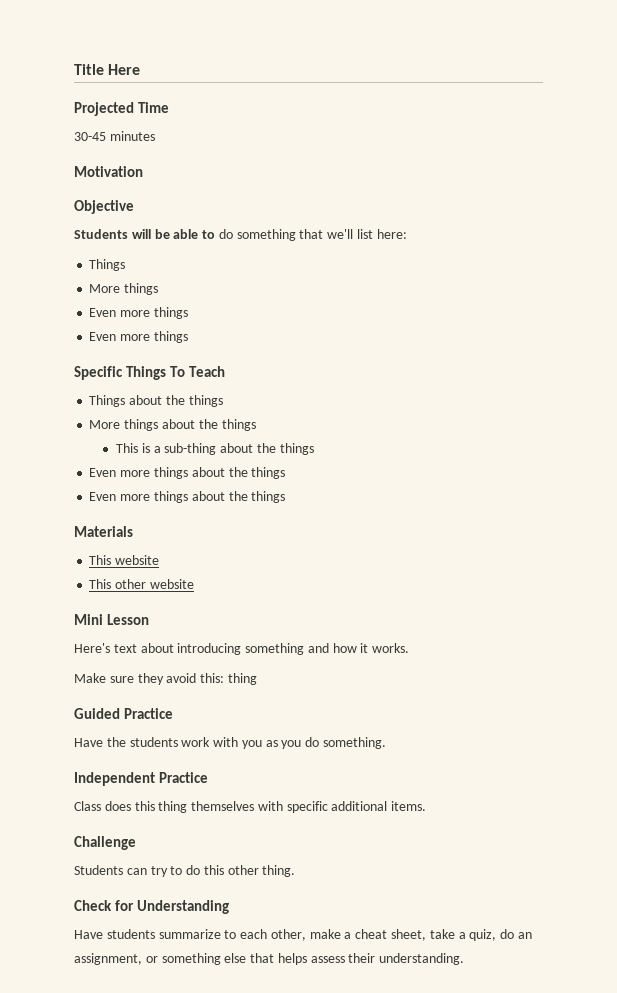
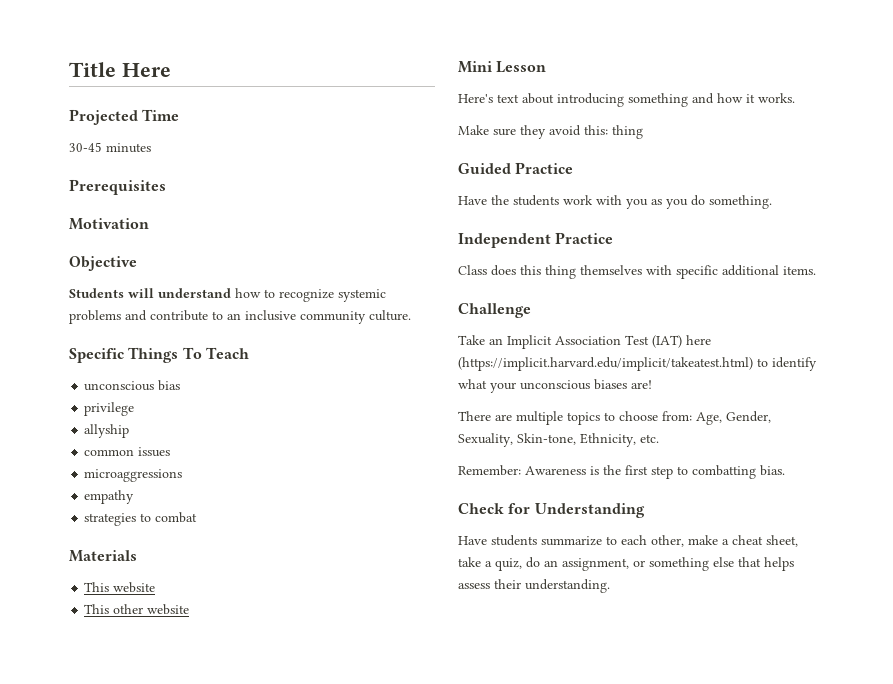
(155, 136) none -> [69,179,166,195] // Prerequisites
[154,229,407,241] [89,259,126,271] [89,283,159,295] [89,307,188,319] [89,331,188,343] [74,366,225,380] [89,395,223,407] [89,419,256,431] [116,443,314,455] [89,467,286,479] [89,491,286,503] be able to do something that we'll list here: // Things // More things // Even more things // Even more things // Specific Things To Teach // Things about the things // More things about the things // This is a sub-thing about the things // Even more things about the things // Even more things about the things -> [158,288,386,302] [69,310,411,324] [69,347,249,363] [84,380,181,391] [84,402,135,416] [84,424,130,438] [84,447,171,457] [84,469,183,482] [84,490,135,504] [84,512,198,526] understand how to recognize systemic problems and contribute to an inclusive community culture. // Specific Things To Teach // unconscious bias // privilege // allyship // common issues // microaggressions // empathy // strategies to combat
[74,865,296,877] Students can try to do this other thing. -> [458,335,711,349] [458,357,817,371] [458,379,652,393] [458,411,771,425] [458,433,659,447] [458,465,785,479] Take an Implicit Association Test (IAT) here (https://implicit.harvard.edu/implicit/takeatest.html) to identify what your unconscious biases are! // There are multiple topics to choose from: Age, Gender, Sexuality, Skin-tone, Ethnicity, etc. // Remember: Awareness is the first step to combatting bias.

